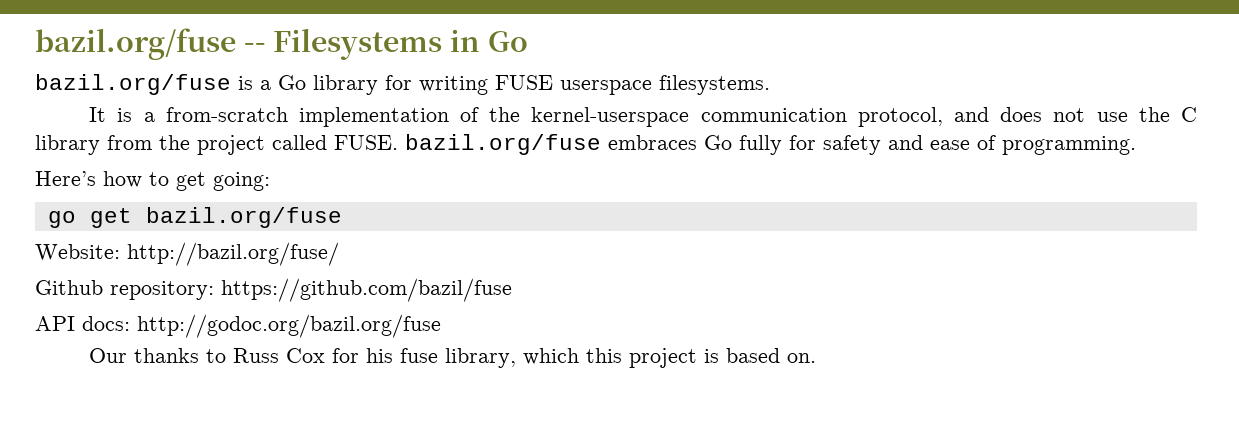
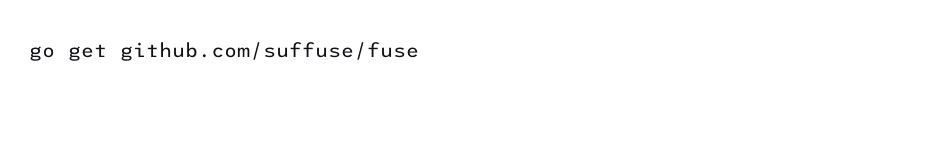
[35,28,528,60] [35,74,770,95] [89,107,1198,127] [35,134,1136,155] [35,171,270,191] [47,207,342,228] [35,242,339,266] [35,278,512,302] [35,314,441,338] [89,348,817,368] bazil.org/fuse -- Filesystems in Go // bazil.org/fuse is a Go library for writing FUSE userspace filesystems. // It is a from-scratch implementation of the kernel-userspace communication protocol, and does not use the C library from the project called FUSE. bazil.org/fuse embraces Go fully for safety and ease of programming. // Here’s how to get going: // go get bazil.org/fuse // Website: http://bazil.org/fuse/ // Github repository: https://github.com/bazil/fuse // API docs: http://godoc.org/bazil.org/fuse // Our thanks to Russ Cox for his fuse library, which this project is based on. -> [29,42,419,61] go get github.com/suffuse/fuse

